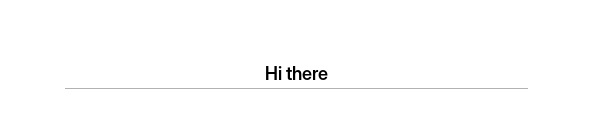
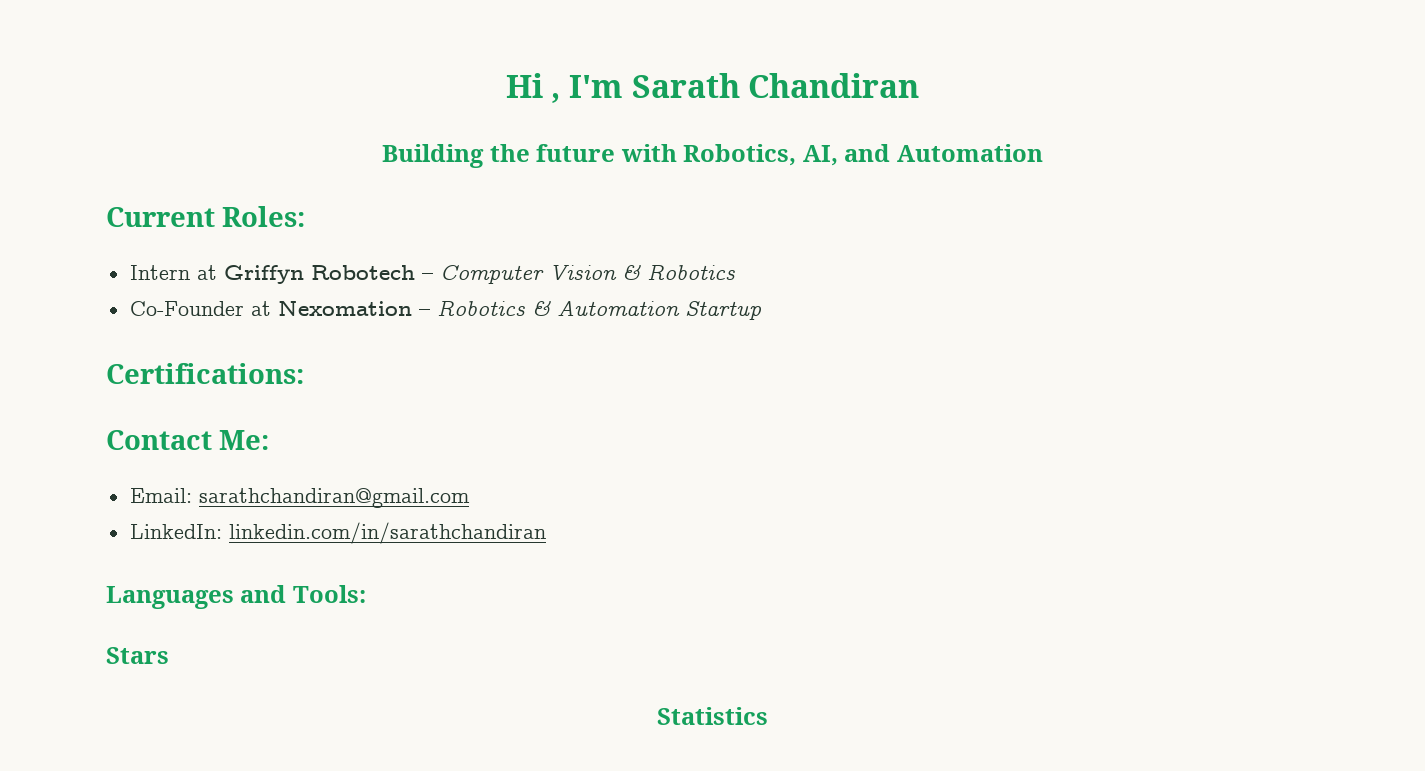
[286,66,329,80] there -> [551,73,920,103] [382,144,1043,168] [106,206,306,227] [129,264,735,284] [129,300,762,320] [106,363,304,384] [106,430,270,450] [129,488,470,508] [129,522,546,544] [106,585,366,609] [106,647,169,664] [657,707,768,725] , I'm Sarath Chandiran // Building the future with Robotics, AI, and Automation // Current Roles: // Intern at Griffyn Robotech – Computer Vision & Robotics // Co-Founder at Nexomation – Robotics & Automation Startup // Certifications: // Contact Me: // Email: sarathchandiran@gmail.com // LinkedIn: linkedin.com/in/sarathchandiran // Languages and Tools: // Stars // Statistics

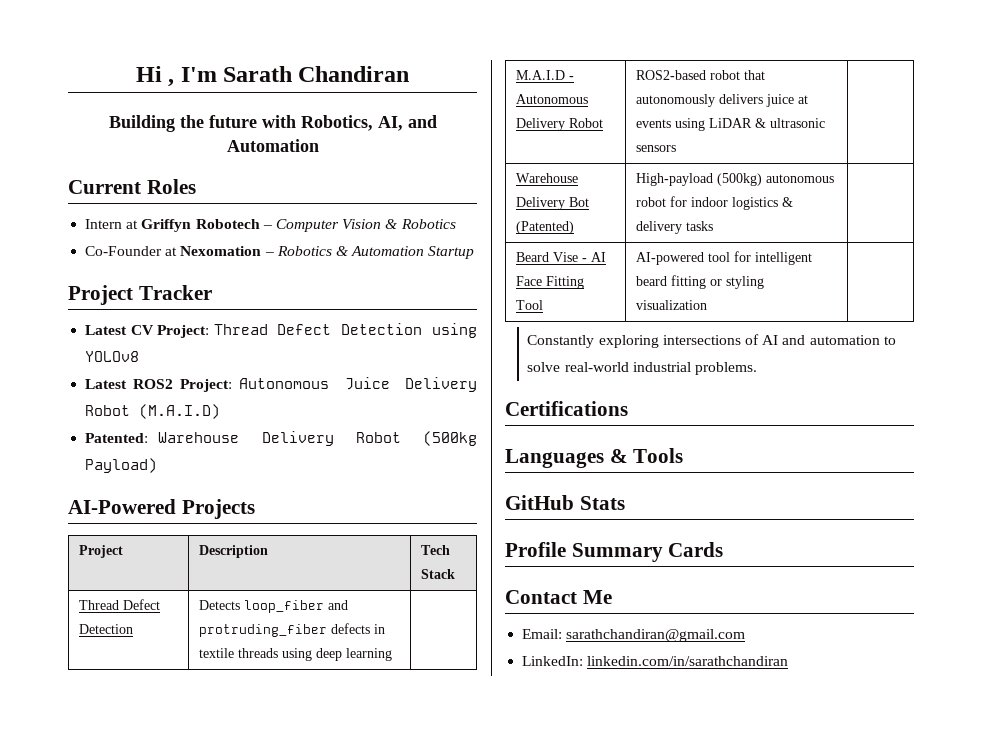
[222,206,306,227] Roles: -> [146,179,196,194] Roles
[106,363,304,384] Certifications: -> [68,285,212,305] [85,323,477,338] [85,351,140,362] [85,377,477,392] [85,404,221,419] [85,431,477,446] [85,458,158,473] [68,499,255,519] [79,545,124,558] [199,545,269,558] [421,545,451,555] [421,569,456,579] [79,599,161,610] [79,624,134,634] [199,600,349,613] [199,623,386,637] [199,648,393,661] [516,70,575,80] [516,94,589,104] [516,118,604,131] [636,70,766,80] [636,94,809,107] [636,118,826,131] [636,145,677,152] [516,173,579,183] [516,197,590,210] [516,221,575,234] [636,173,835,186] [636,196,794,210] [636,221,714,234] [516,252,607,262] [516,276,585,289] [516,300,544,310] [636,251,813,265] [636,275,765,289] [636,300,708,310] [527,334,896,348] [527,362,757,375] [505,401,628,416] [505,448,684,468] [505,495,625,510] [505,542,724,562] Project Tracker // Latest CV Project: Thread Defect Detection using YOLOv8 // Latest ROS2 Project: Autonomous Juice Delivery Robot (M.A.I.D) // Patented: Warehouse Delivery Robot (500kg Payload) // AI-Powered Projects // Project | Description | Tech Stack // Thread Defect Detection | Detects loop_fiber and protruding_fiber defects in textile threads using deep learning | // M.A.I.D - Autonomous Delivery Robot | ROS2-based robot that autonomously delivers juice at events using LiDAR & ultrasonic sensors | // Warehouse Delivery Bot (Patented) | High-payload (500kg) autonomous robot for indoor logistics & delivery tasks | // Beard Vise - AI Face Fitting Tool | AI-powered tool for intelligent beard fitting or styling visualization | // Constantly exploring intersections of AI and automation to solve real-world industrial problems. // Certifications // Languages & Tools // GitHub Stats // Profile Summary Cards
[219,430,270,450] Me: -> [582,590,612,604] Me
[106,585,366,609] [106,647,169,664] [657,707,768,725] // Languages and Tools: // Stars // Statistics -> (789, 661) none

